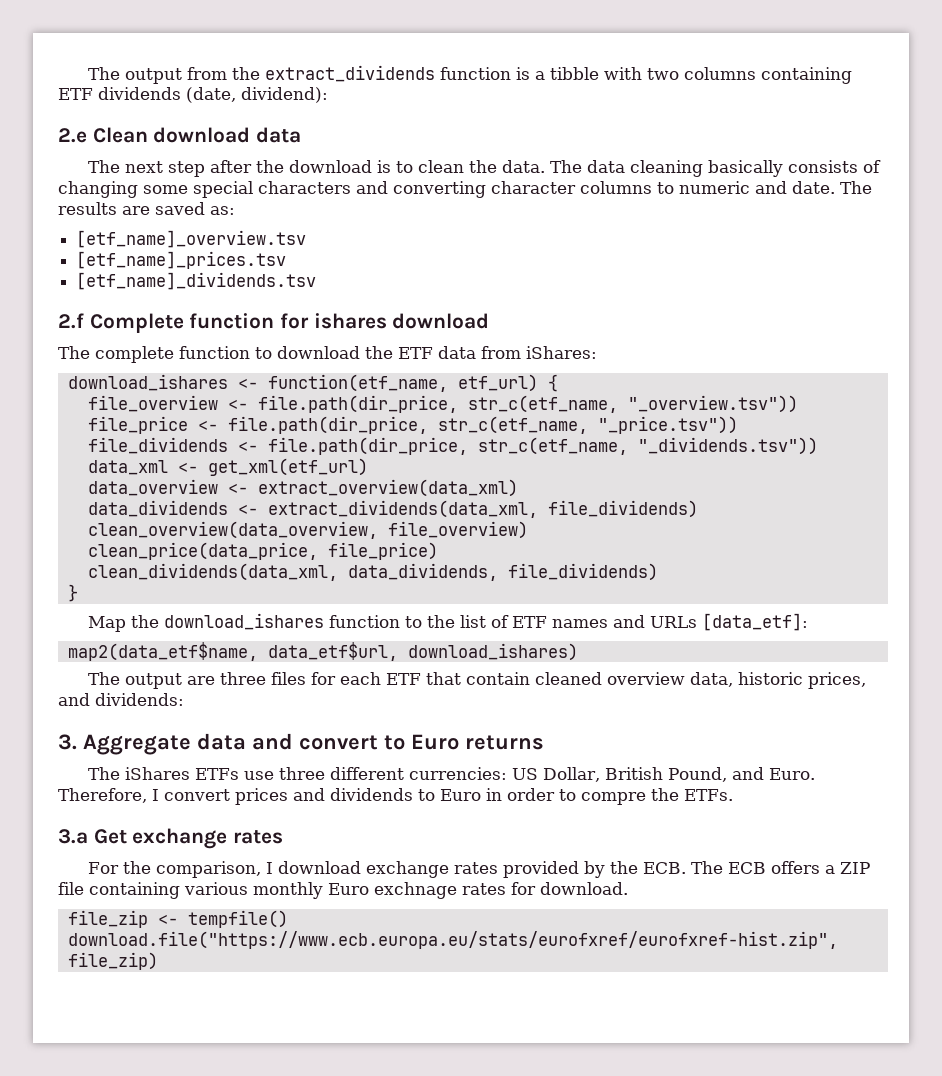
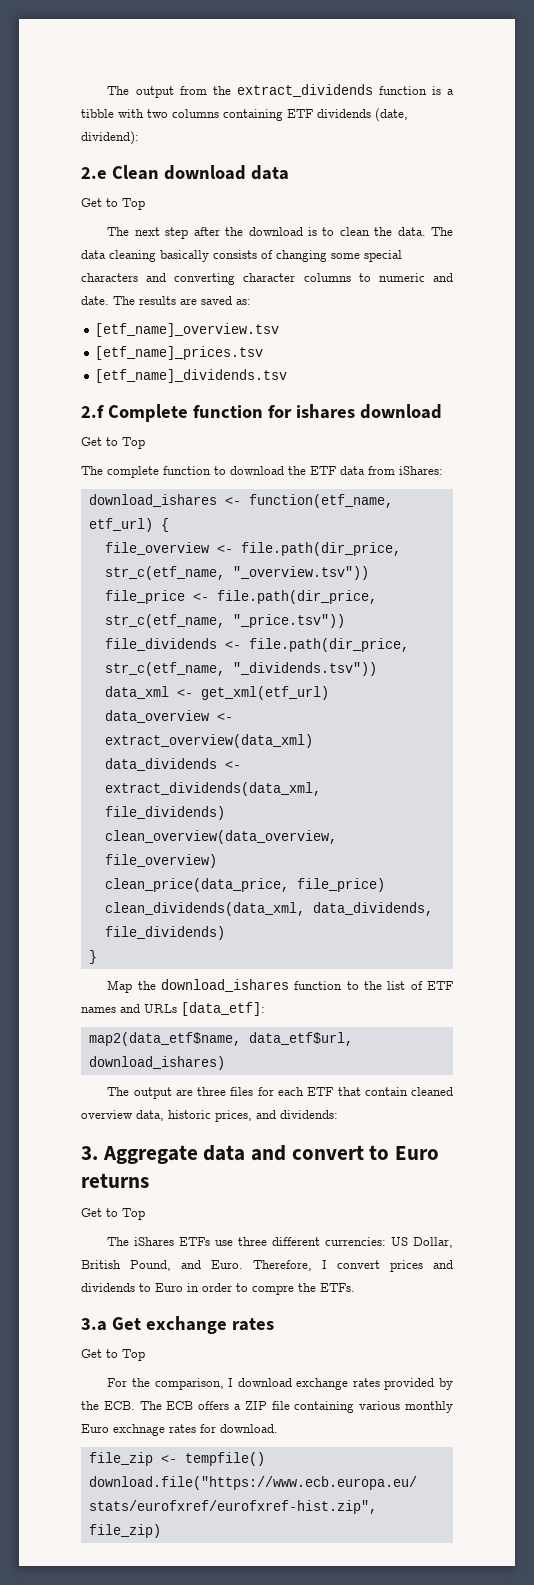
(302, 135) none -> [81,198,145,210] // Get to Top
(490, 321) none -> [81,437,145,449] // Get to Top
(544, 742) none -> [81,1208,145,1220] // Get to Top
(284, 837) none -> [81,1349,145,1361] // Get to Top

